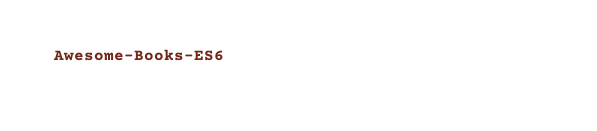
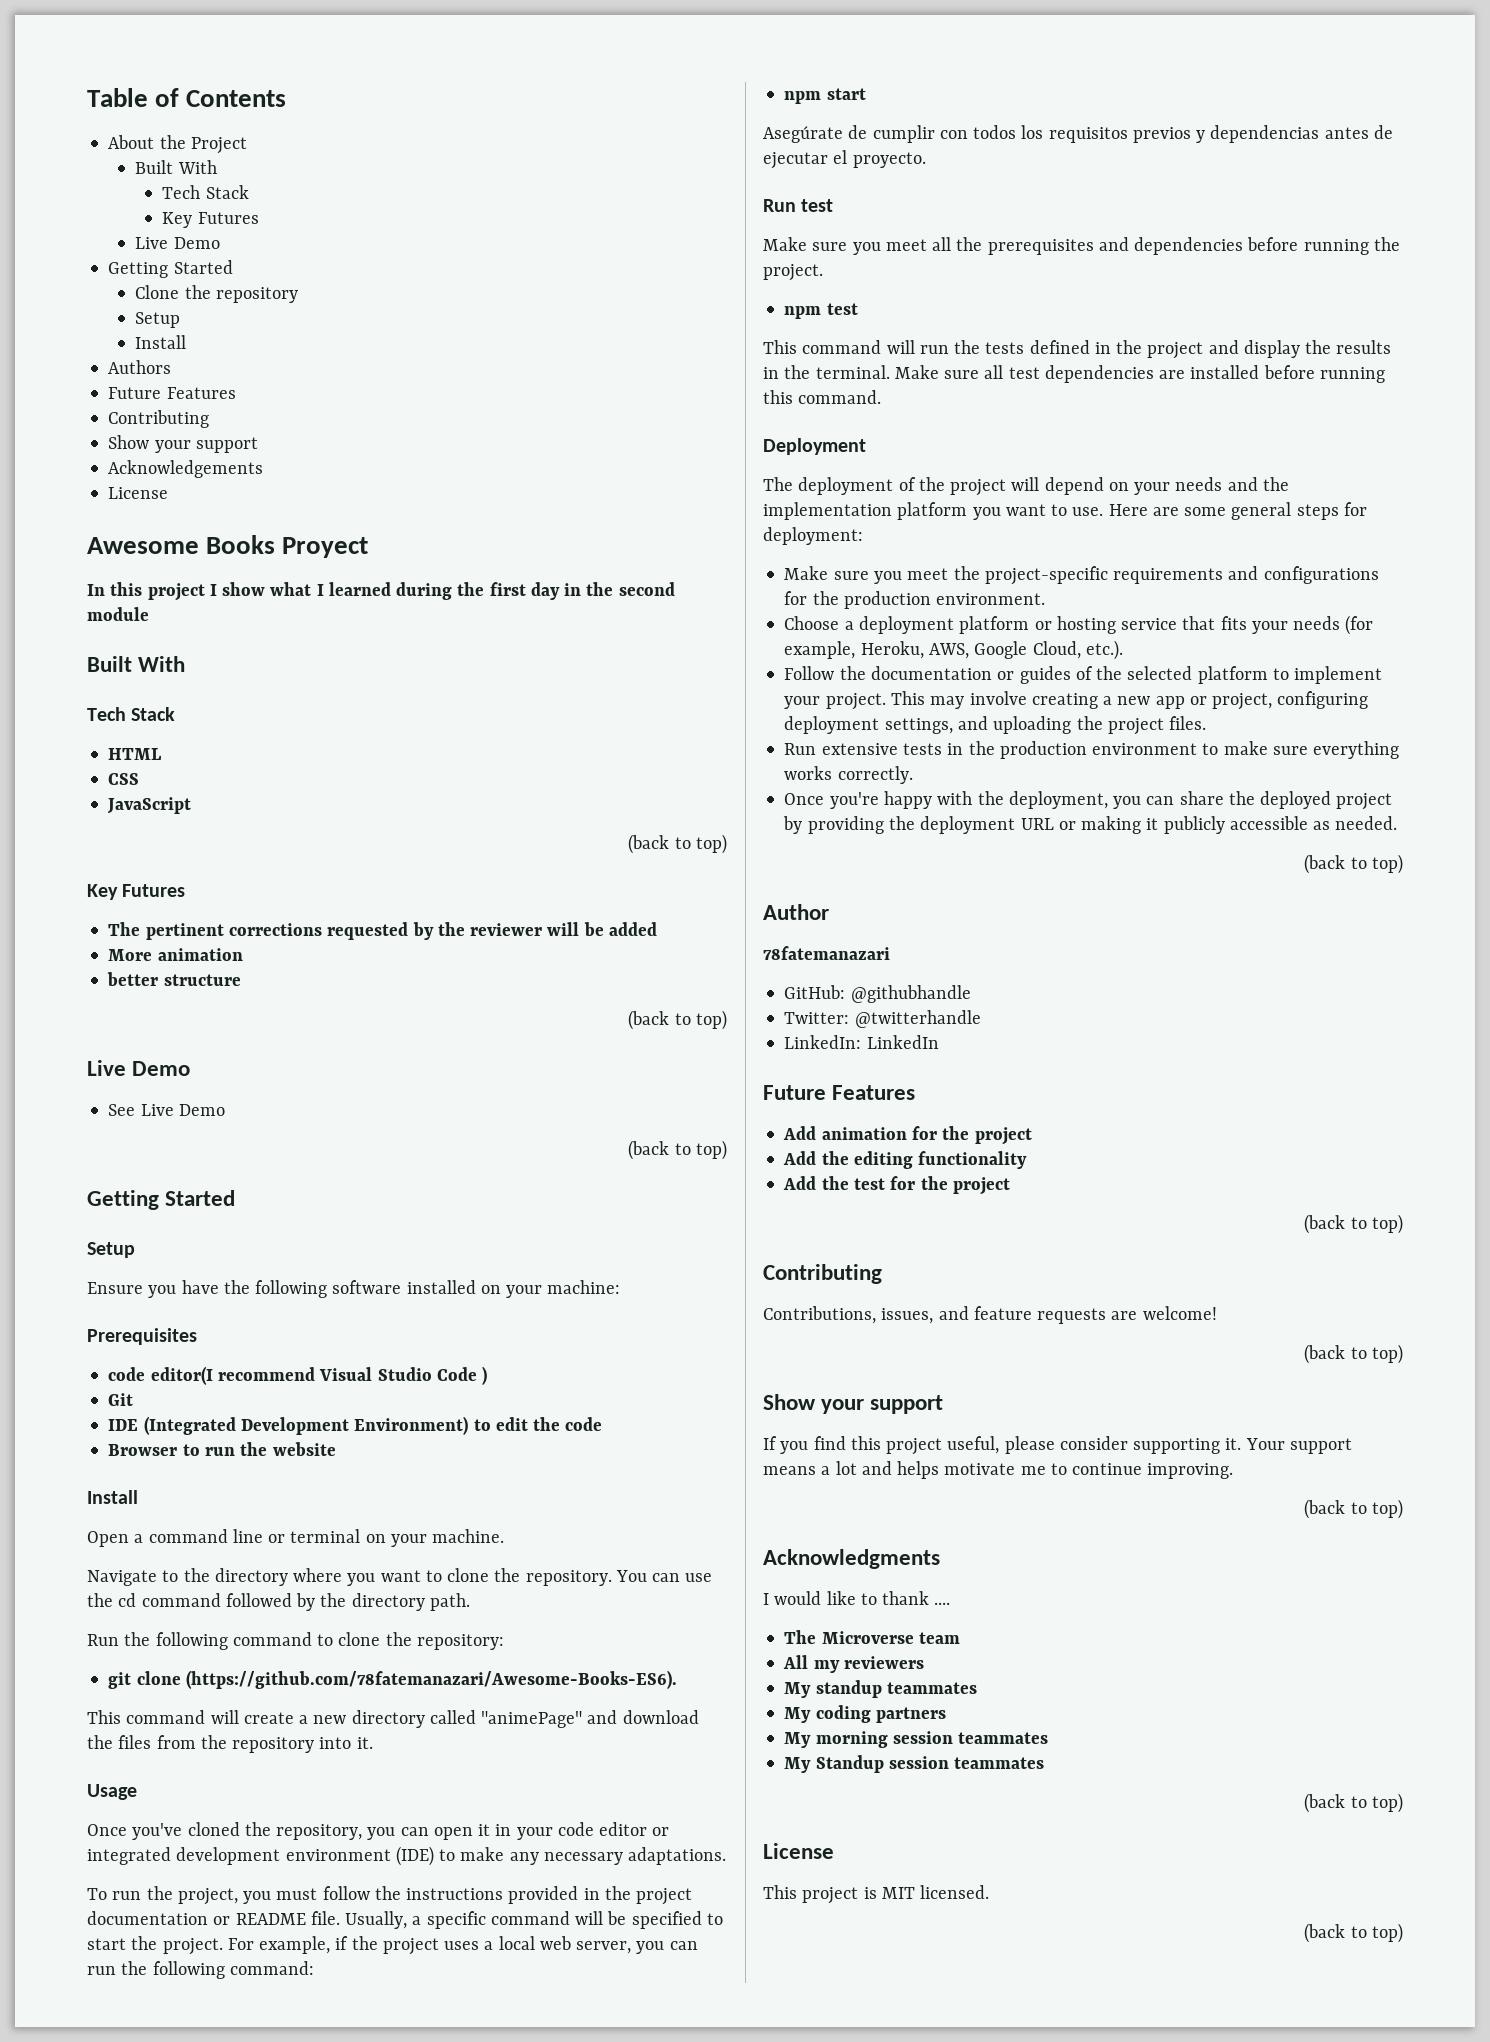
[53,49,224,61] Awesome-Books-ES6 -> [87,88,287,107] [108,135,247,154] [135,160,217,174] [162,185,249,199] [162,212,259,228] [135,237,220,249] [108,260,233,278] [135,285,298,303] [135,312,181,328] [135,335,187,349] [108,360,172,374] [108,387,236,399] [108,410,210,428] [108,435,258,453] [108,460,264,478] [108,487,169,499] [87,535,369,558] [87,582,675,601] [87,607,149,621] [87,656,186,672] [87,707,176,721] [108,748,162,760] [108,773,140,785] [107,797,192,814] [628,834,727,854] [87,884,186,900] [108,922,657,940] [108,948,243,961] [107,972,241,986] [628,1010,727,1030] [87,1060,191,1076] [108,1104,225,1116] [628,1140,727,1160] [87,1190,236,1210] [87,1242,135,1258] [87,1280,621,1298] [87,1328,197,1345] [108,1366,488,1385] [108,1393,134,1406] [108,1416,603,1435] [108,1442,336,1456] [87,1490,138,1504] [87,1529,505,1547] [87,1568,713,1586] [87,1593,470,1611] [87,1632,504,1650] [108,1670,677,1689] [87,1710,699,1728] [87,1735,373,1753] [87,1784,137,1800] [87,1822,670,1840] [87,1846,727,1866] [87,1886,693,1905] [87,1911,723,1929] [87,1936,698,1955] [87,1961,314,1979] [784,88,866,104] [763,125,1393,143] [763,150,926,169] [763,199,834,212] [763,237,1400,255] [763,264,823,281] [784,303,858,319] [763,340,1392,359] [763,365,1385,383] [763,390,882,404] [763,438,866,455] [763,477,1289,496] [763,502,1367,520] [763,527,863,545] [784,566,1379,585] [784,591,1046,609] [784,615,1374,635] [784,640,1123,660] [784,666,1383,684] [784,691,1369,710] [784,716,1207,735] [784,741,1400,759] [784,766,913,784] [784,791,1393,810] [783,816,1398,834] [1304,854,1403,874] [763,904,829,920] [763,946,890,960] [784,985,971,1003] [784,1010,981,1028] [784,1035,939,1049] [763,1085,916,1100] [783,1126,1032,1145] [783,1151,1028,1169] [783,1176,1010,1195] [1304,1214,1403,1234] [763,1264,882,1284] [763,1306,1217,1324] [1304,1344,1403,1364] [763,1394,944,1414] [763,1436,1352,1455] [763,1461,1234,1479] [1304,1499,1403,1519] [763,1549,940,1569] [763,1591,951,1605] [784,1630,960,1644] [783,1655,924,1673] [784,1680,977,1698] [784,1705,946,1723] [784,1731,1049,1748] [784,1755,1045,1773] [1304,1793,1403,1813] [763,1843,834,1859] [763,1885,990,1904] [1304,1923,1403,1943] Table of Contents // About the Project // Built With // Tech Stack // Key Futures // Live Demo // Getting Started // Clone the repository // Setup // Install // Authors // Future Features // Contributing // Show your support // Acknowledgements // License // Awesome Books Proyect // In this project I show what I learned during the first day in the second module // Built With // Tech Stack // HTML // CSS // JavaScript // (back to top) // Key Futures // The pertinent corrections requested by the reviewer will be added // More animation // better structure // (back to top) // Live Demo // See Live Demo // (back to top) // Getting Started // Setup // Ensure you have the following software installed on your machine: // Prerequisites // code editor(I recommend Visual Studio Code ) // Git // IDE (Integrated Development Environment) to edit the code // Browser to run the website // Install // Open a command line or terminal on your machine. // Navigate to the directory where you want to clone the repository. You can use the cd command followed by the directory path. // Run the following command to clone the repository: // git clone (https://github.com/78fatemanazari/Awesome-Books-ES6). // This command will create a new directory called "animePage" and download the files from the repository into it. // Usage // Once you've cloned the repository, you can open it in your code editor or integrated development environment (IDE) to make any necessary adaptations. // To run the project, you must follow the instructions provided in the project documentation or README file. Usually, a specific command will be specified to start the project. For example, if the project uses a local web server, you can run the following command: // npm start // Asegúrate de cumplir con todos los requisitos previos y dependencias antes de ejecutar el proyecto. // Run test // Make sure you meet all the prerequisites and dependencies before running the project. // npm test // This command will run the tests defined in the project and display the results in the terminal. Make sure all test dependencies are installed before running this command. // Deployment // The deployment of the project will depend on your needs and the implementation platform you want to use. Here are some general steps for deployment: // Make sure you meet the project-specific requirements and configurations for the production environment. // Choose a deployment platform or hosting service that fits your needs (for example, Heroku, AWS, Google Cloud, etc.). // Follow the documentation or guides of the selected platform to implement your project. This may involve creating a new app or project, configuring deployment settings, and uploading the project files. // Run extensive tests in the production environment to make sure everything works correctly. // Once you're happy with the deployment, you can share the deployed project by providing the deployment URL or making it publicly accessible as needed. // (back to top) // Author // 78fatemanazari // GitHub: @githubhandle // Twitter: @twitterhandle // LinkedIn: LinkedIn // Future Features // Add animation for the project // Add the editing functionality // Add the test for the project // (back to top) // Contributing // Contributions, issues, and feature requests are welcome! // (back to top) // Show your support // If you find this project useful, please consider supporting it. Your support means a lot and helps motivate me to continue improving. // (back to top) // Acknowledgments // I would like to thank .... // The Microverse team // All my reviewers // My standup teammates // My coding partners // My morning session teammates // My Standup session teammates // (back to top) // License // This project is MIT licensed. // (back to top)

